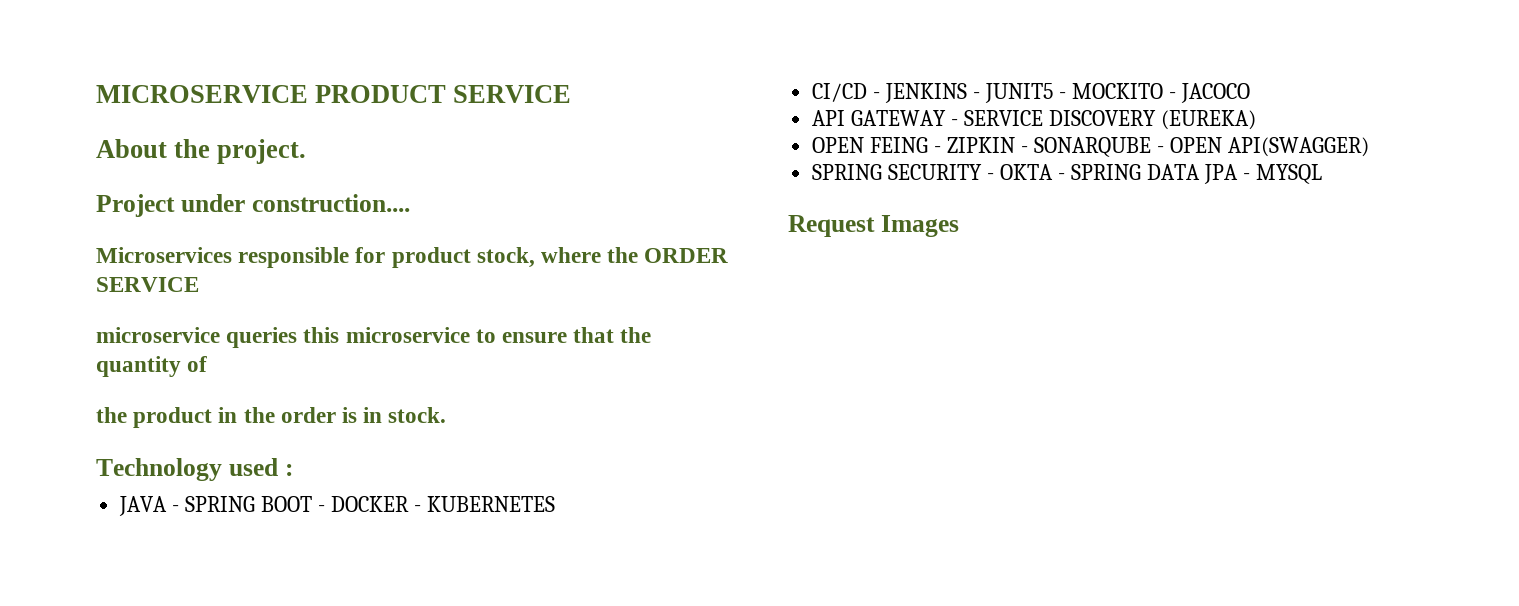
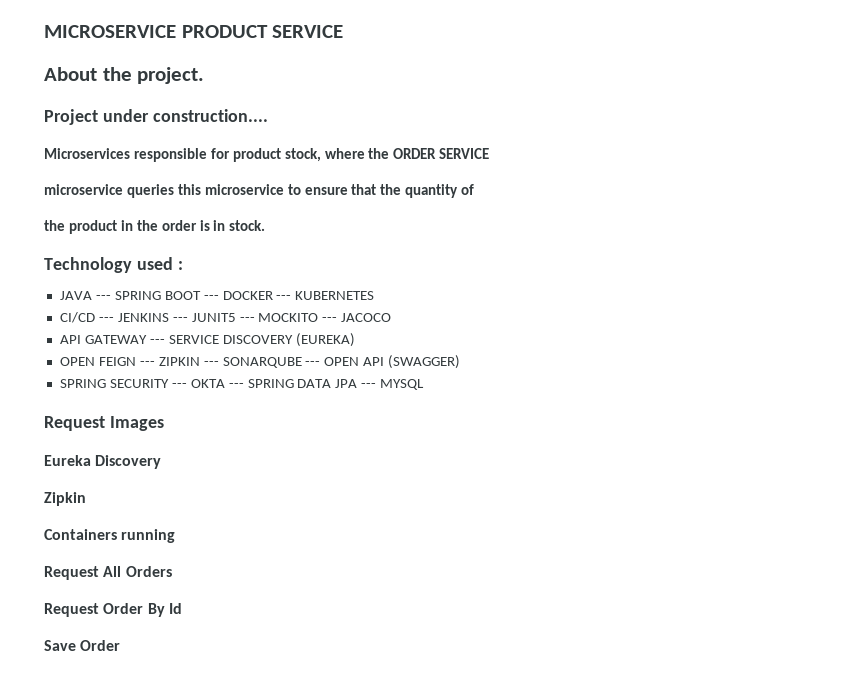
[172,505,180,512] - -> [95,295,111,300] ---
[317,496,421,512] - DOCKER - -> [203,291,292,300] --- DOCKER ---
[873,83,1176,103] - JENKINS - JUNIT5 - MOCKITO - -> [98,313,338,322] --- JENKINS --- JUNIT5 --- MOCKITO ---
[951,119,959,126] - -> [149,339,165,344] ---
[870,137,1369,157] FEING - ZIPKIN - SONARQUBE - OPEN API(SWAGGER) -> [98,355,461,369] FEIGN --- ZIPKIN --- SONARQUBE --- OPEN API (SWAGGER)
[987,164,1065,180] - OKTA - -> [171,379,244,388] --- OKTA ---
[1242,173,1250,180] - -> [361,383,377,388] ---
(959, 226) none -> [44,455,162,469] [44,492,86,506] [44,529,176,543] [44,566,172,580] [44,603,182,617] [44,640,121,651] // Eureka Discovery // Zipkin // Containers running // Request All Orders // Request Order By Id // Save Order

